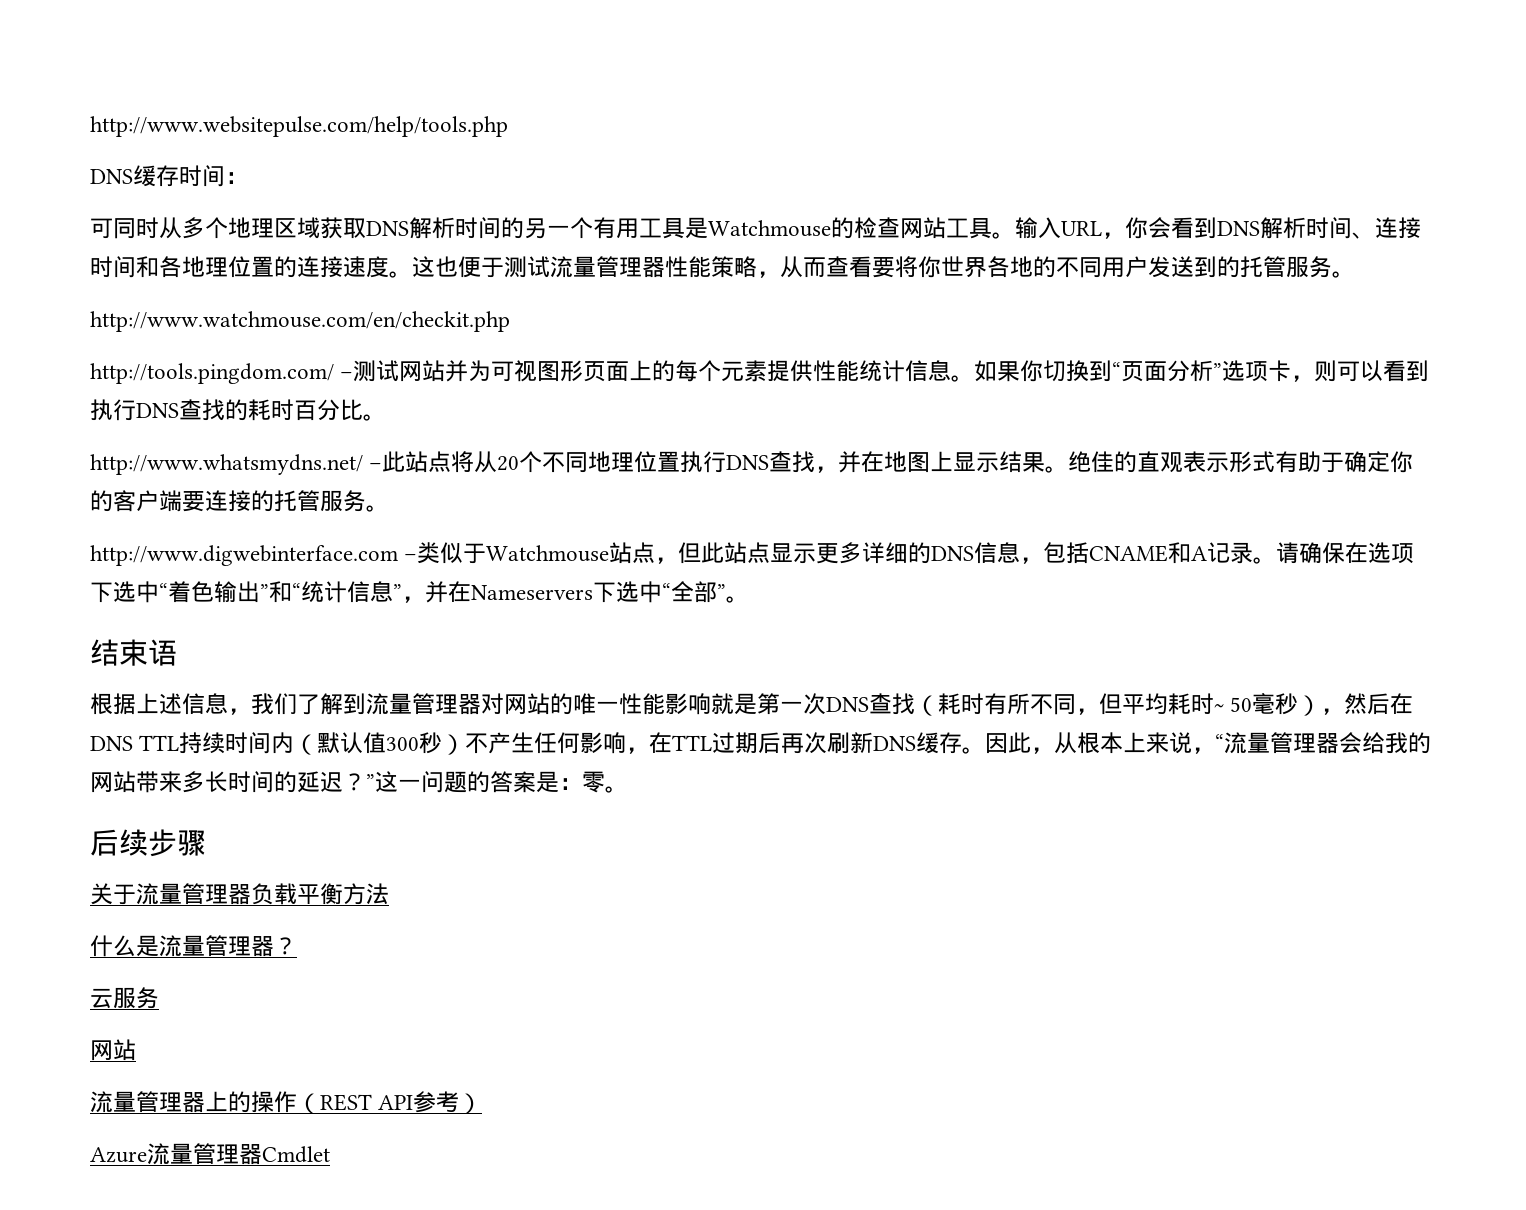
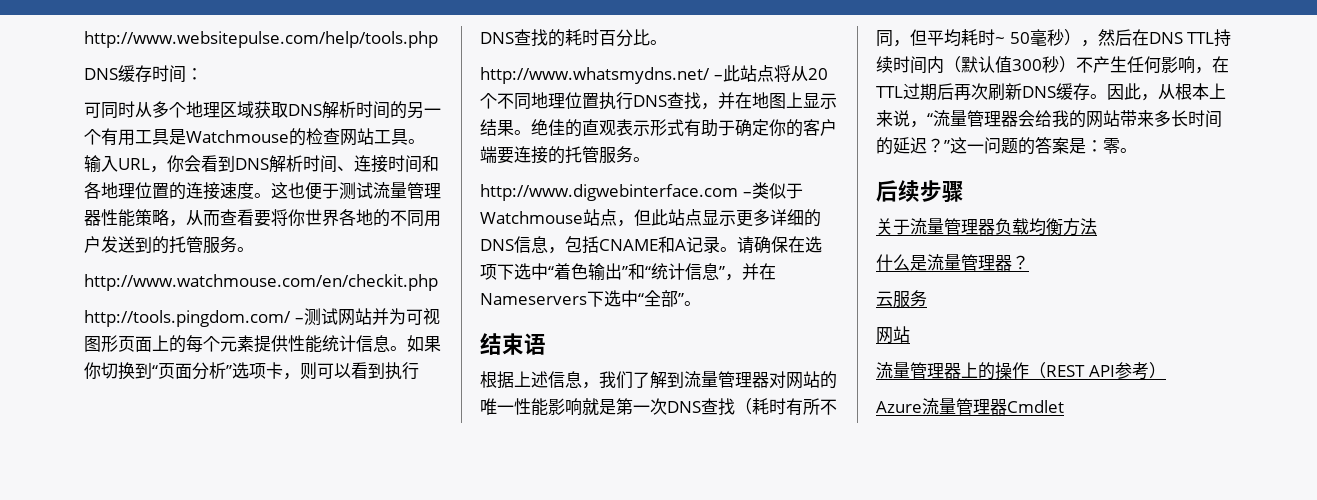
[297,884,320,904] 平 -> [1029,218,1046,236] 均

